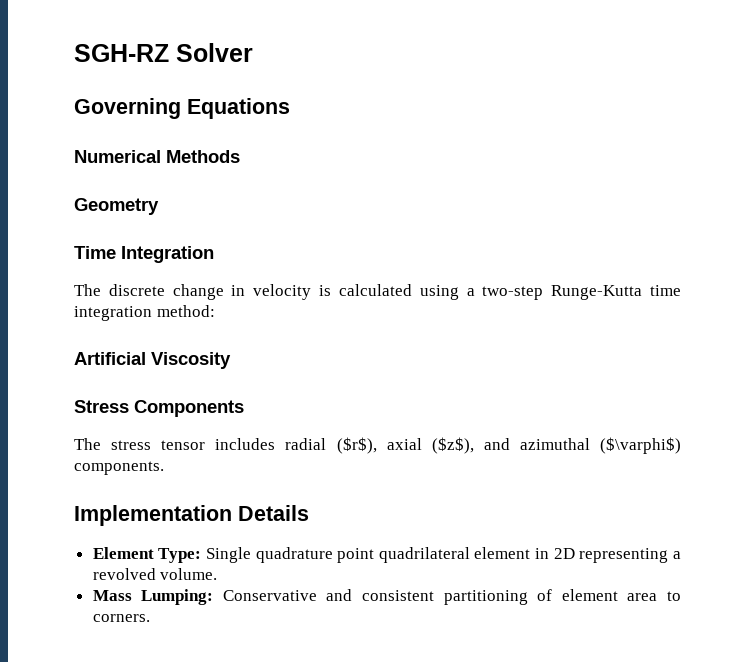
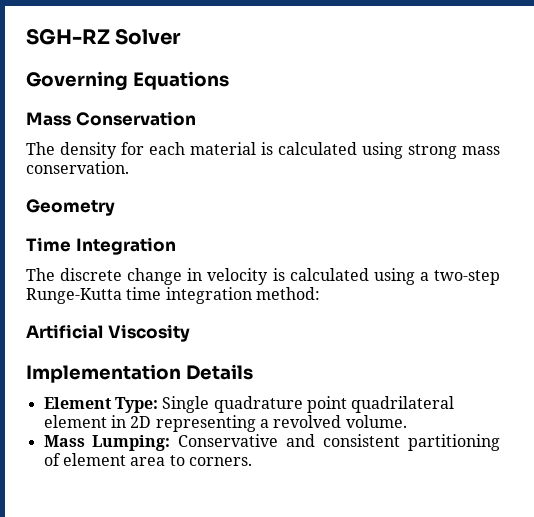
[74,150,240,163] Numerical Methods -> [26,111,196,126] [26,142,500,159] [26,161,129,174] Mass Conservation // The density for each material is calculated using strong mass conservation.
[74,400,244,417] [74,437,682,454] [74,461,164,475] // Stress Components // The stress tensor includes radial ($r$), axial ($z$), and azimuthal ($\varphi$) components. -> (190, 333) none

